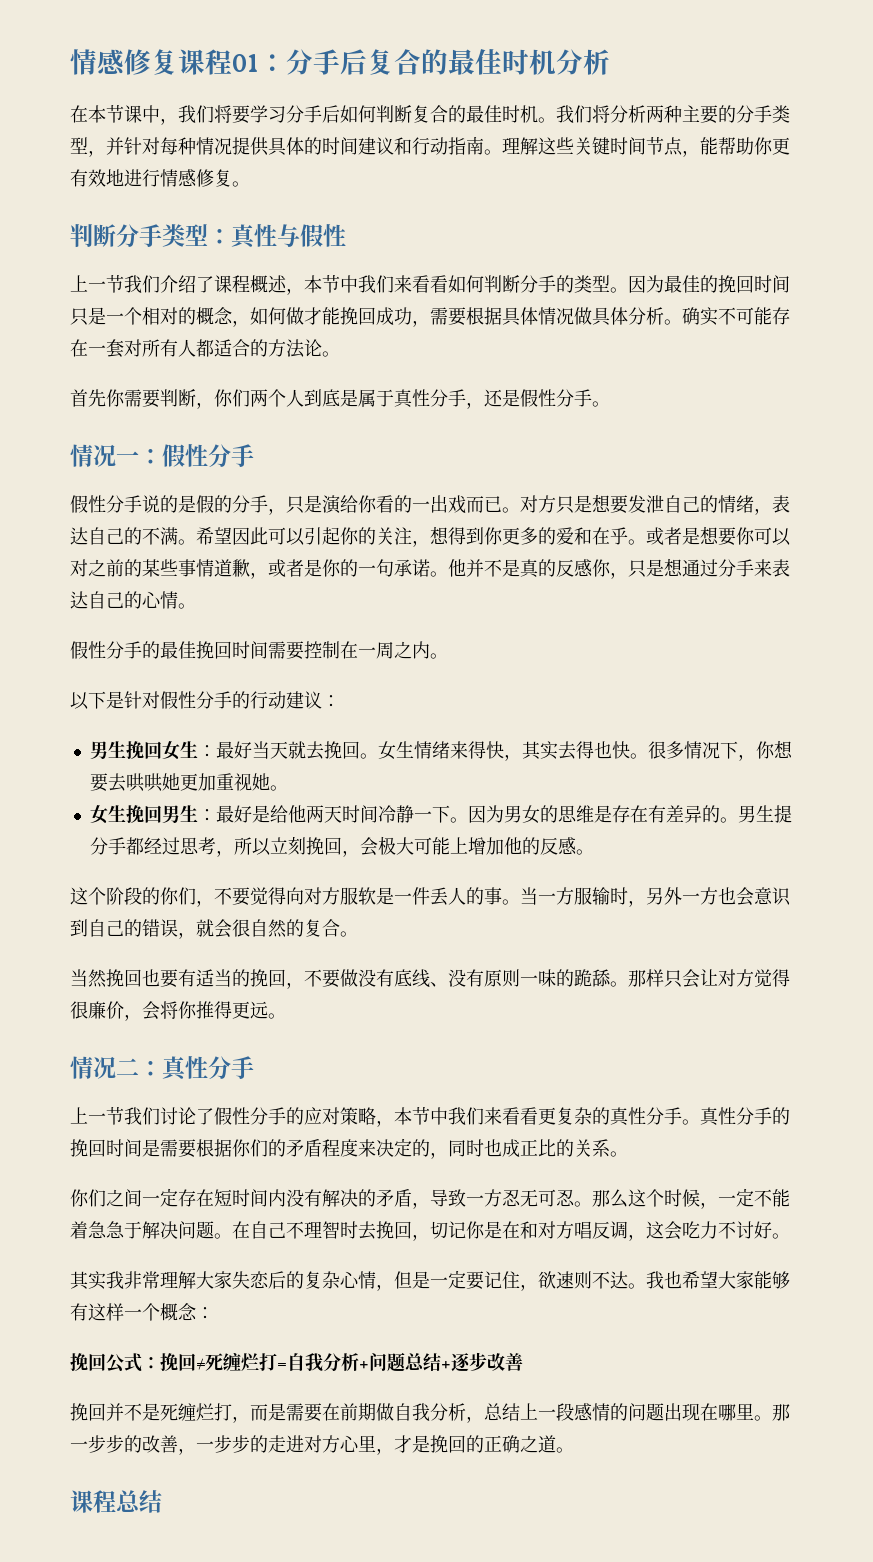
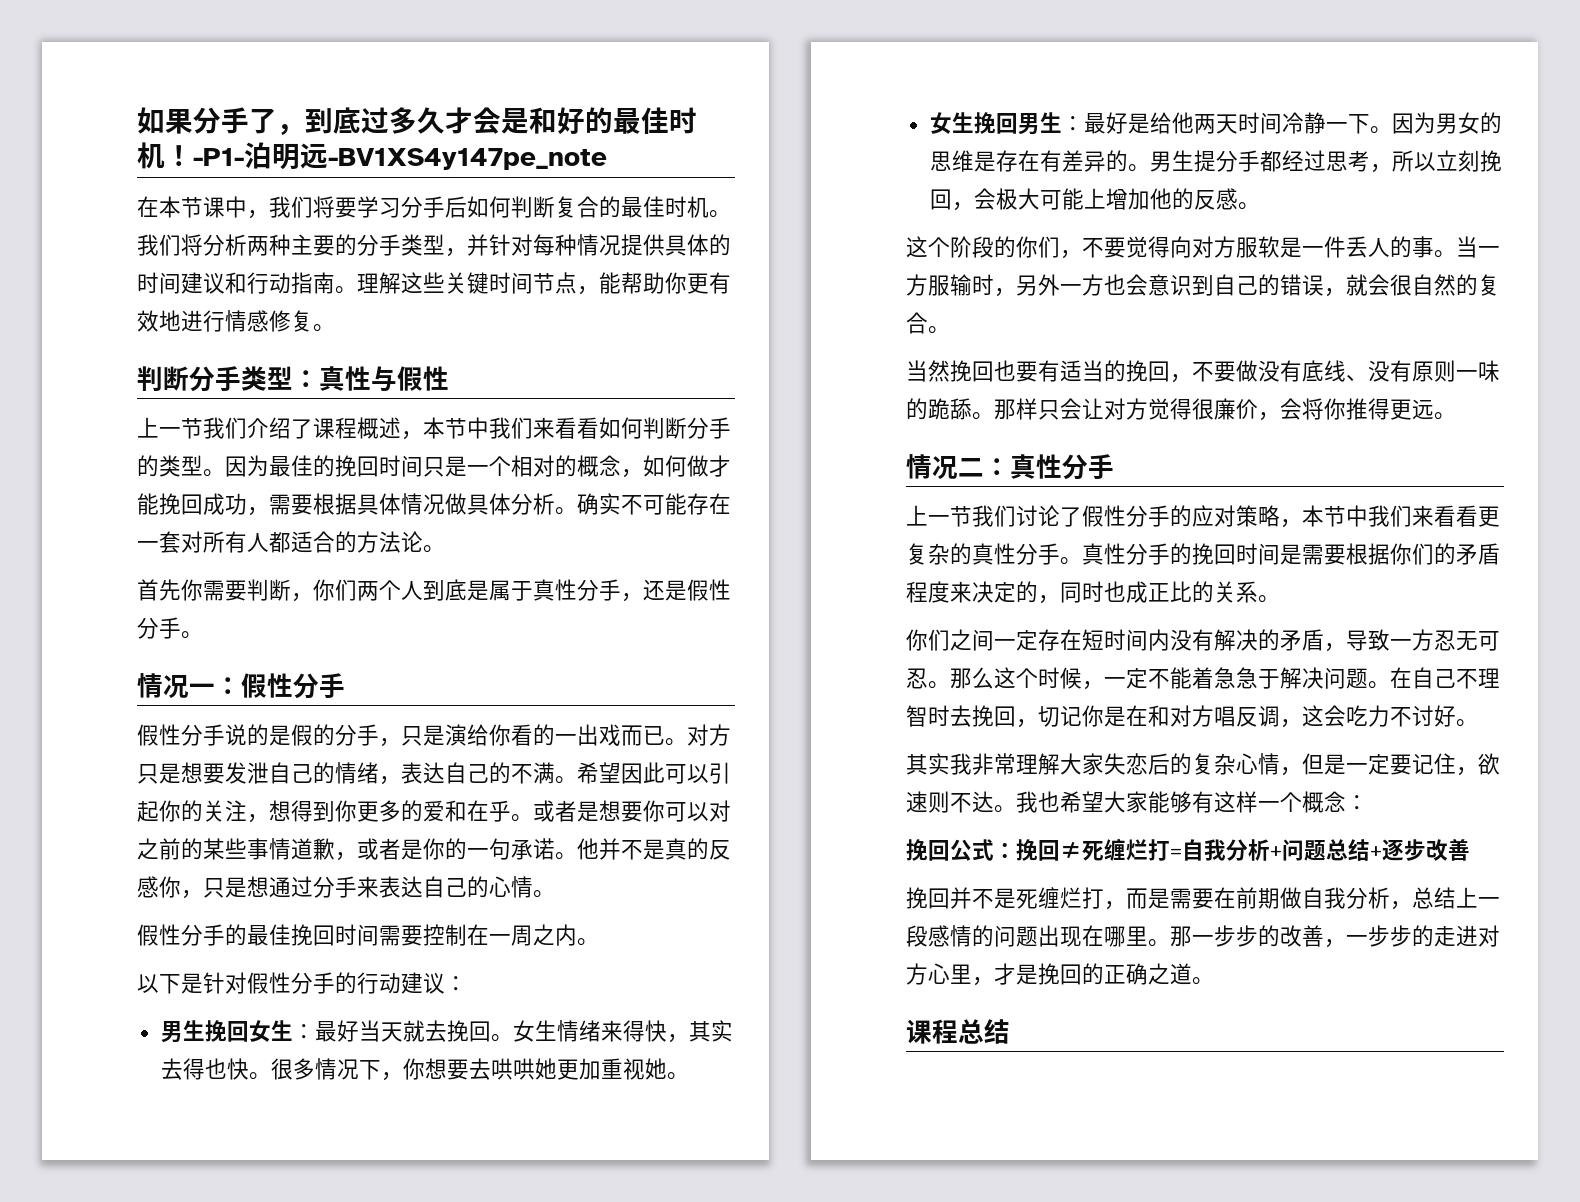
[70,49,610,75] 情感修复课程01：分手后复合的最佳时机分析 -> [137,107,697,135] [137,142,607,170] 如果分手了，到底过多久才会是和好的最佳时机！-P1-泊明远-BV1XS4y147pe_note

